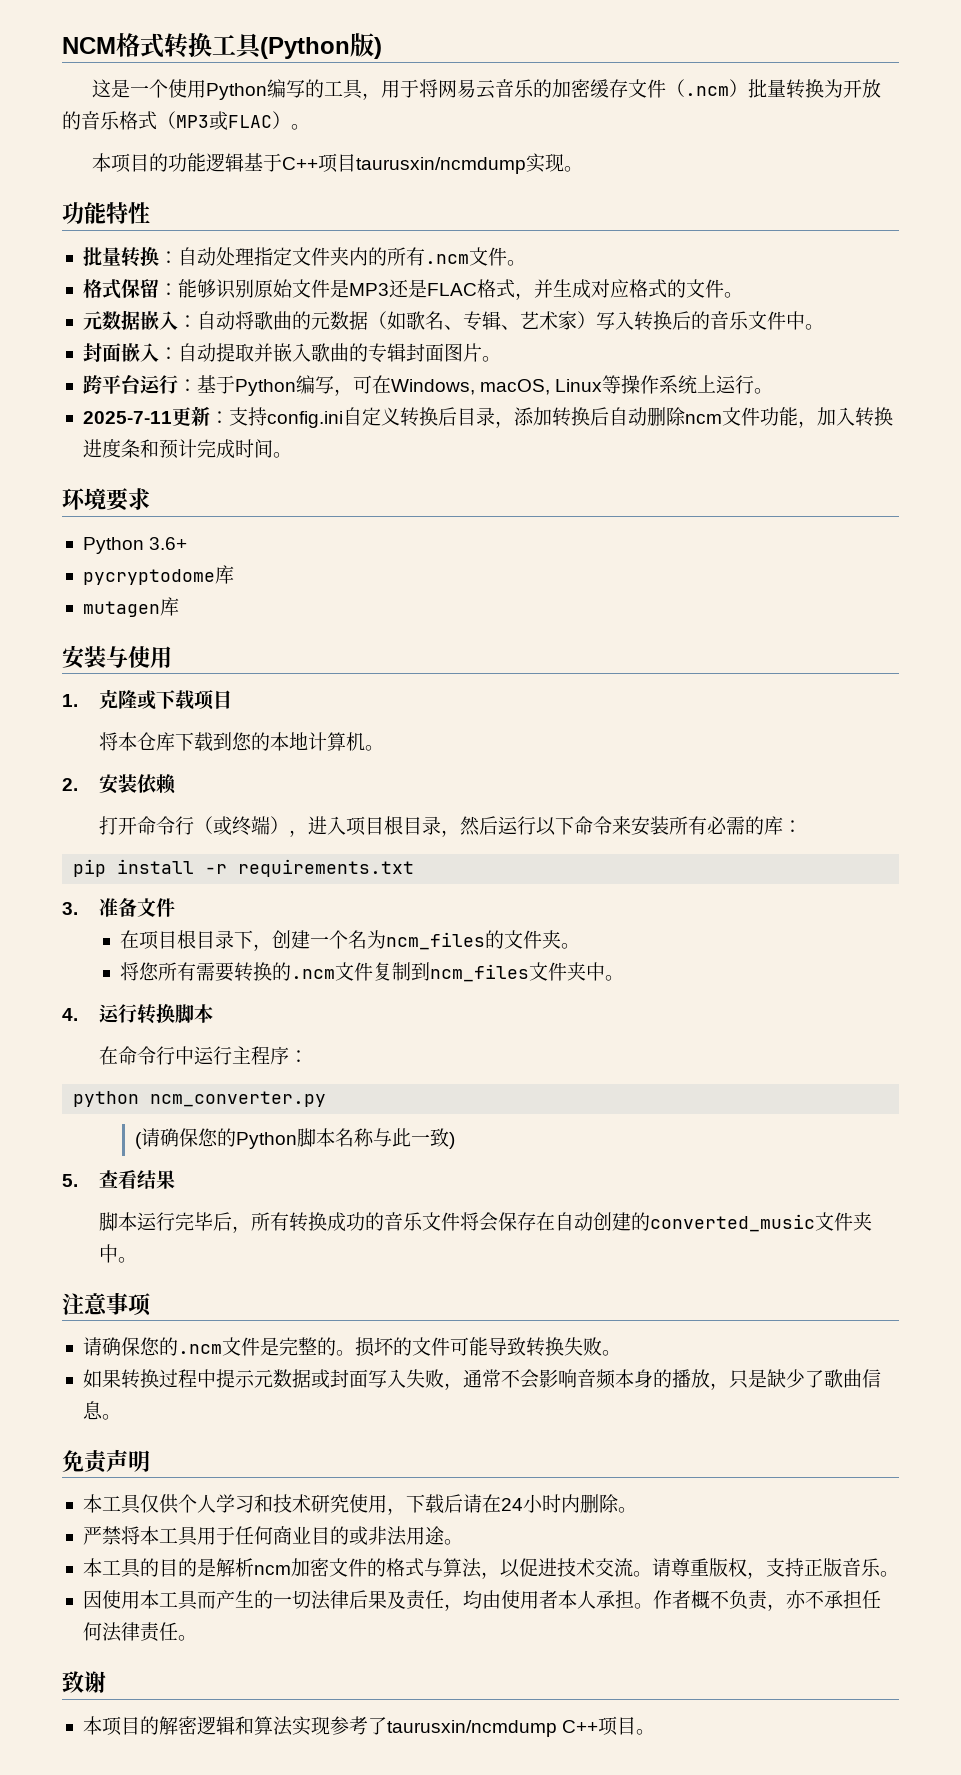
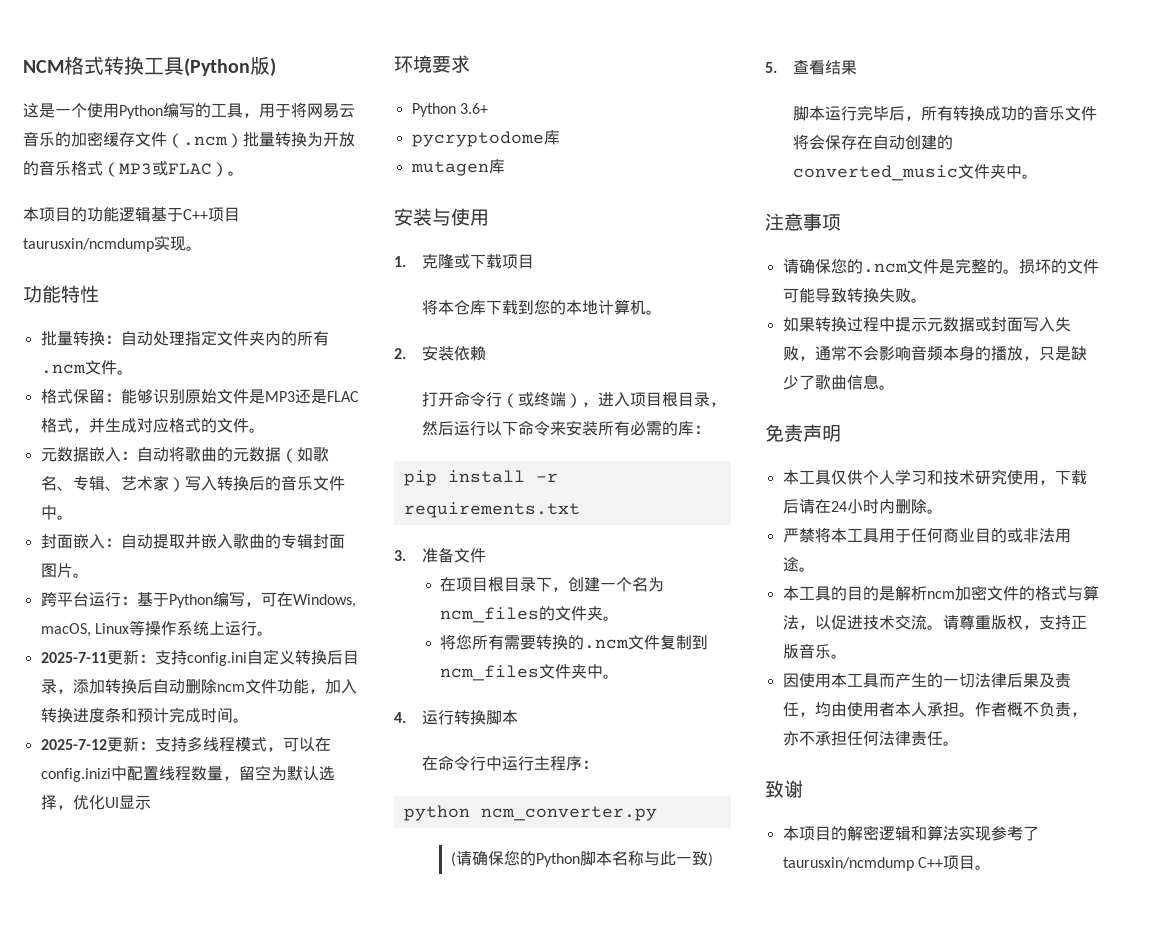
(292, 455) none -> [40,736,331,752] [40,765,335,782] [40,795,151,810] // 2025-7-12更新：支持多线程模式，可以在config.inizi中配置线程数量，留空为默认选择，优化UI显示

